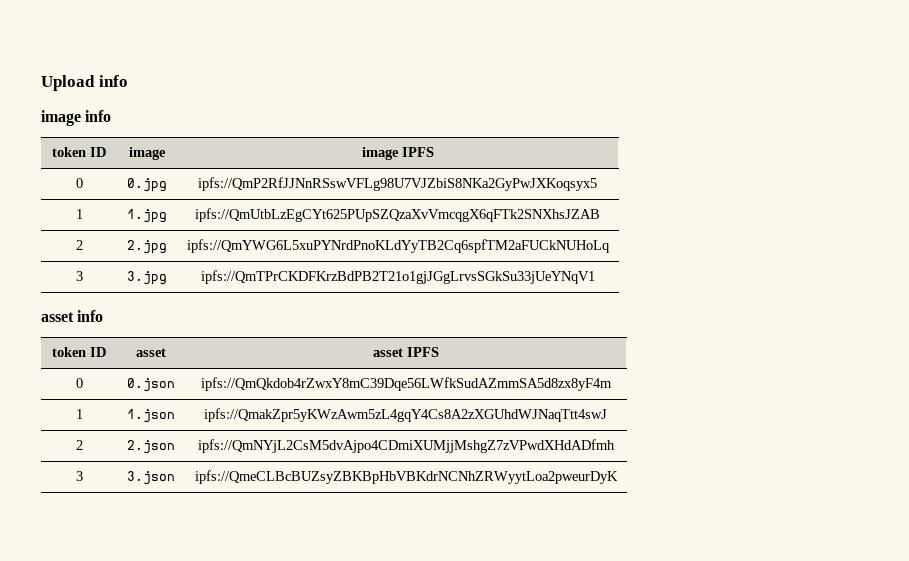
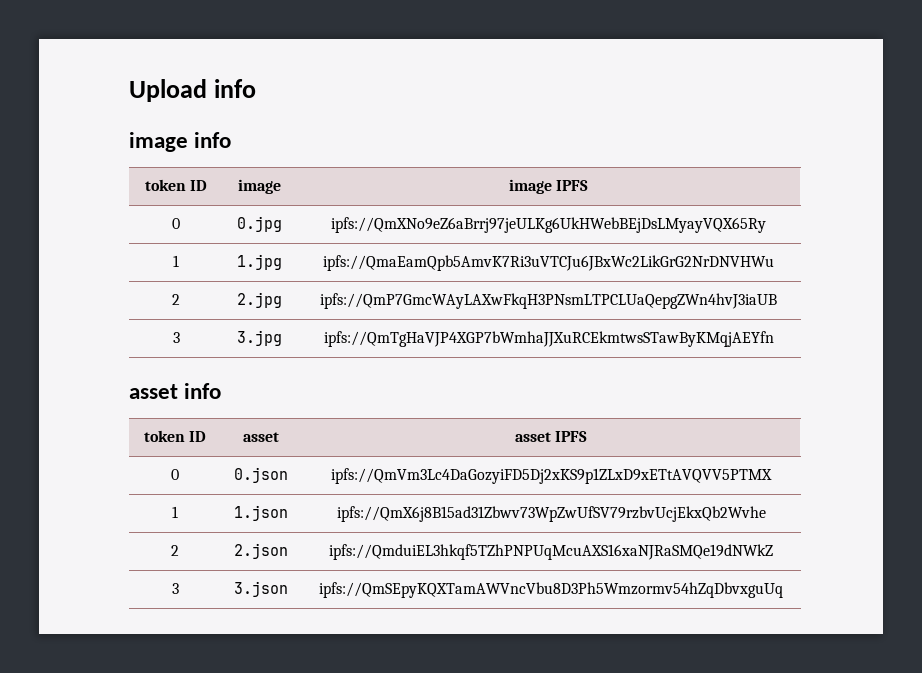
[198,177,597,191] ipfs://QmP2RfJJNnRSswVFLg98U7VJZbiS8NKa2GyPwJXKoqsyx5 -> [331,217,766,233] ipfs://QmXNo9eZ6aBrrj97jeULKg6UkHWebBEjDsLMyayVQX65Ry
[195,208,600,222] ipfs://QmUtbLzEgCYt625PUpSZQzaXvVmcqgX6qFTk2SNXhsJZAB -> [323,255,774,271] ipfs://QmaEamQpb5AmvK7Ri3uVTCJu6JBxWc2LikGrG2NrDNVHWu
[186,239,609,253] ipfs://QmYWG6L5xuPYNrdPnoKLdYyTB2Cq6spfTM2aFUCkNUHoLq -> [320,293,777,309] ipfs://QmP7GmcWAyLAXwFkqH3PNsmLTPCLUaQepgZWn4hvJ3iaUB
[200,270,595,284] ipfs://QmTPrCKDFKrzBdPB2T21o1gjJGgLrvsSGkSu33jUeYNqV1 -> [323,331,774,347] ipfs://QmTgHaVJP4XGP7bWmhaJJXuRCEkmtwsSTawByKMqjAEYfn
[200,377,612,391] ipfs://QmQkdob4rZwxY8mC39Dqe56LWfkSudAZmmSA5d8zx8yF4m -> [331,468,772,484] ipfs://QmVm3Lc4DaGozyiFD5Dj2xKS9p1ZLxD9xETtAVQVV5PTMX
[204,408,607,422] ipfs://QmakZpr5yKWzAwm5zL4gqY4Cs8A2zXGUhdWJNaqTtt4swJ -> [336,506,766,522] ipfs://QmX6j8B15ad31Zbwv73WpZwUfSV79rzbvUcjEkxQb2Wvhe
[197,439,615,453] ipfs://QmNYjL2CsM5dvAjpo4CDmiXUMjjMshgZ7zVPwdXHdADfmh -> [329,544,773,560] ipfs://QmduiEL3hkqf5TZhPNPUqMcuAXS16xaNJRaSMQe19dNWkZ
[194,470,618,484] ipfs://QmeCLBcBUZsyZBKBpHbVBKdrNCNhZRWyytLoa2pweurDyK -> [319,582,783,598] ipfs://QmSEpyKQXTamAWVncVbu8D3Ph5Wmzormv54hZqDbvxguUq

